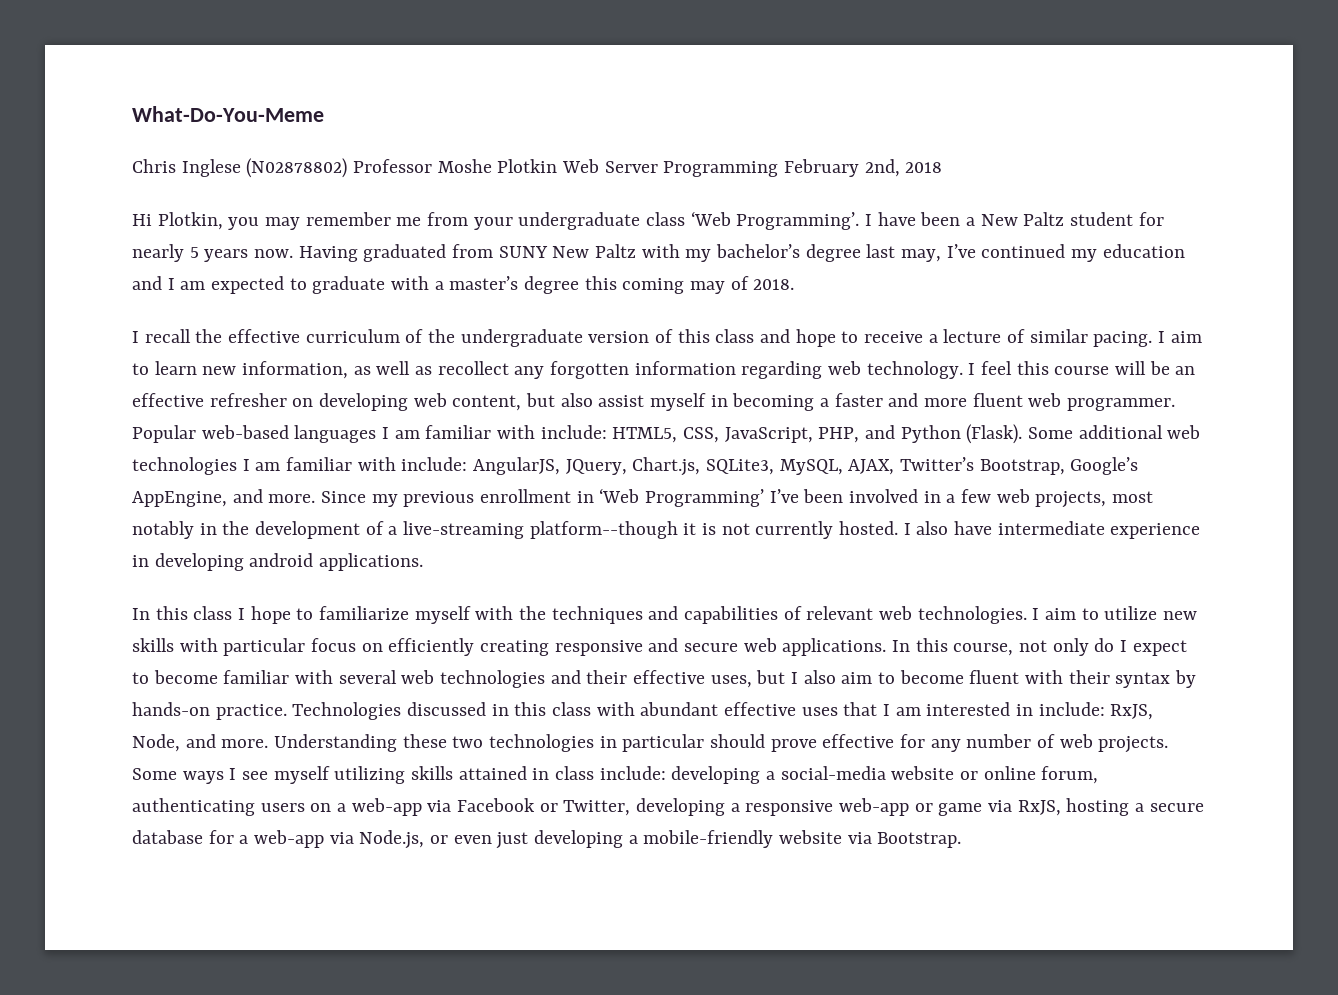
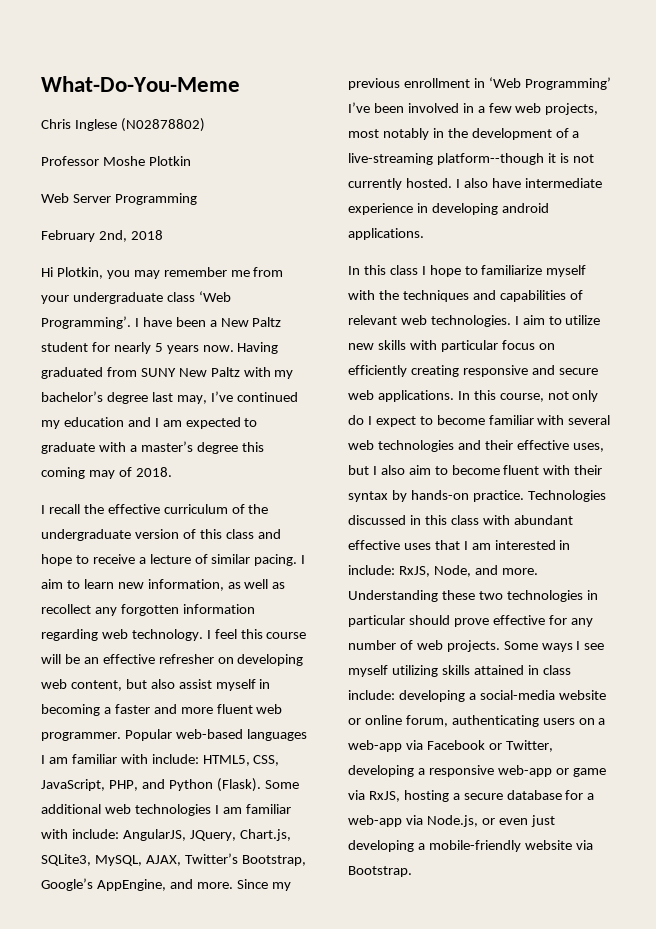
(348, 168) none -> (205, 125) //
(558, 166) none -> (191, 161) //
(779, 169) none -> (197, 199) //

